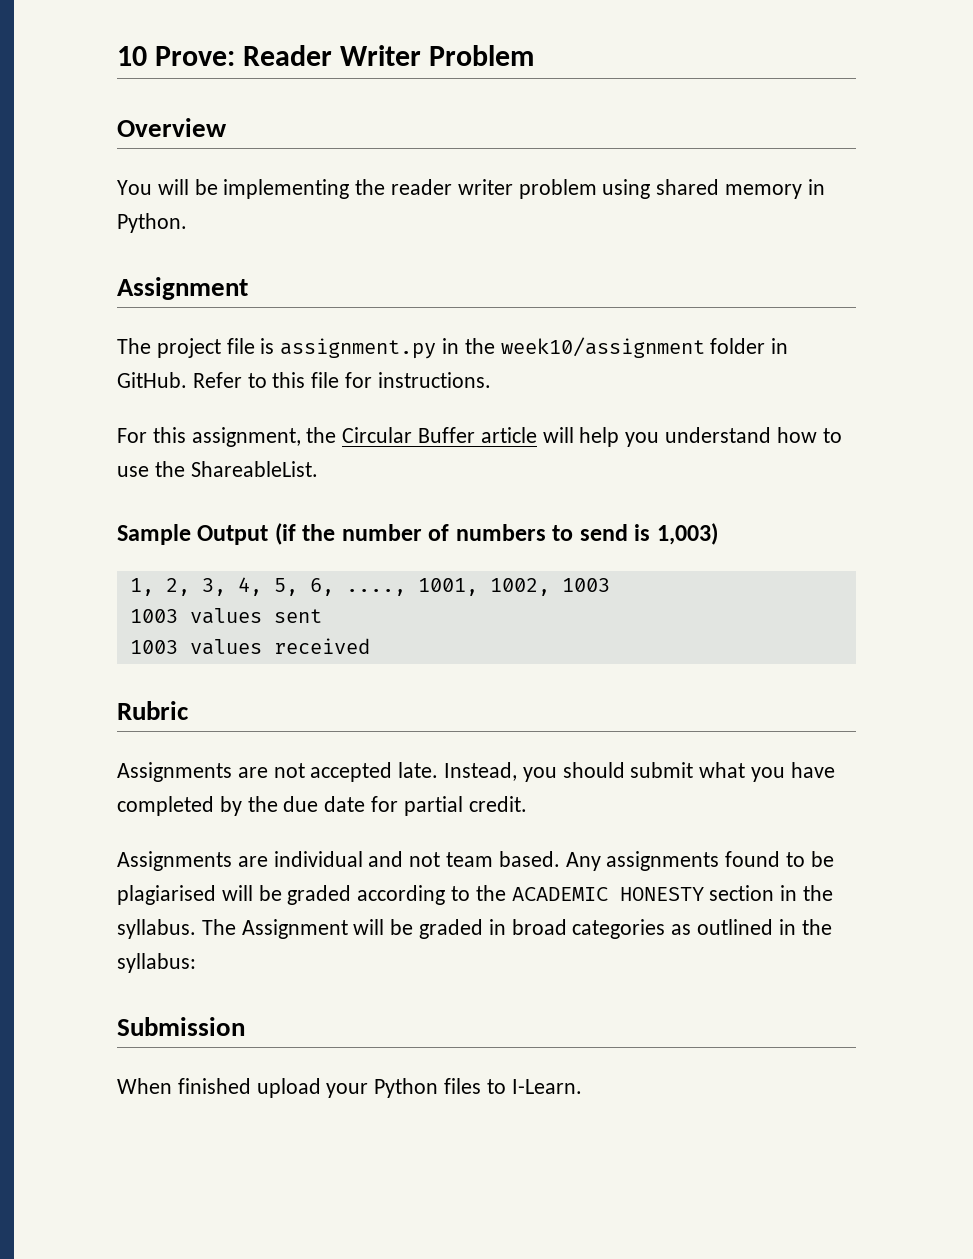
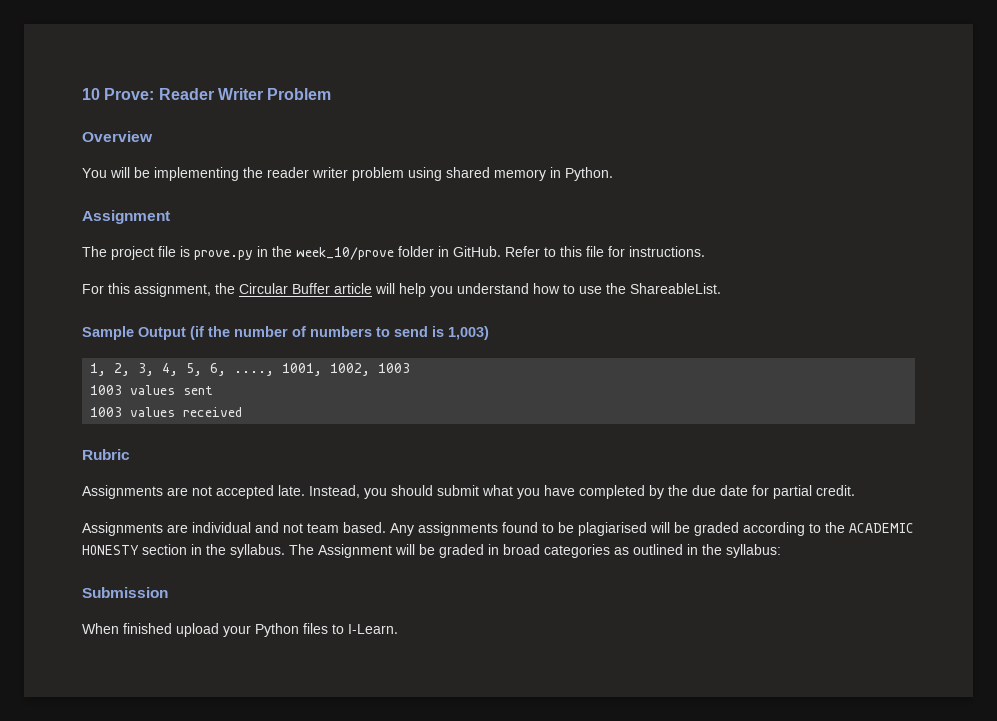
[280,337,705,359] assignment.py in the week10/assignment -> [194,246,394,260] prove.py in the week_10/prove

